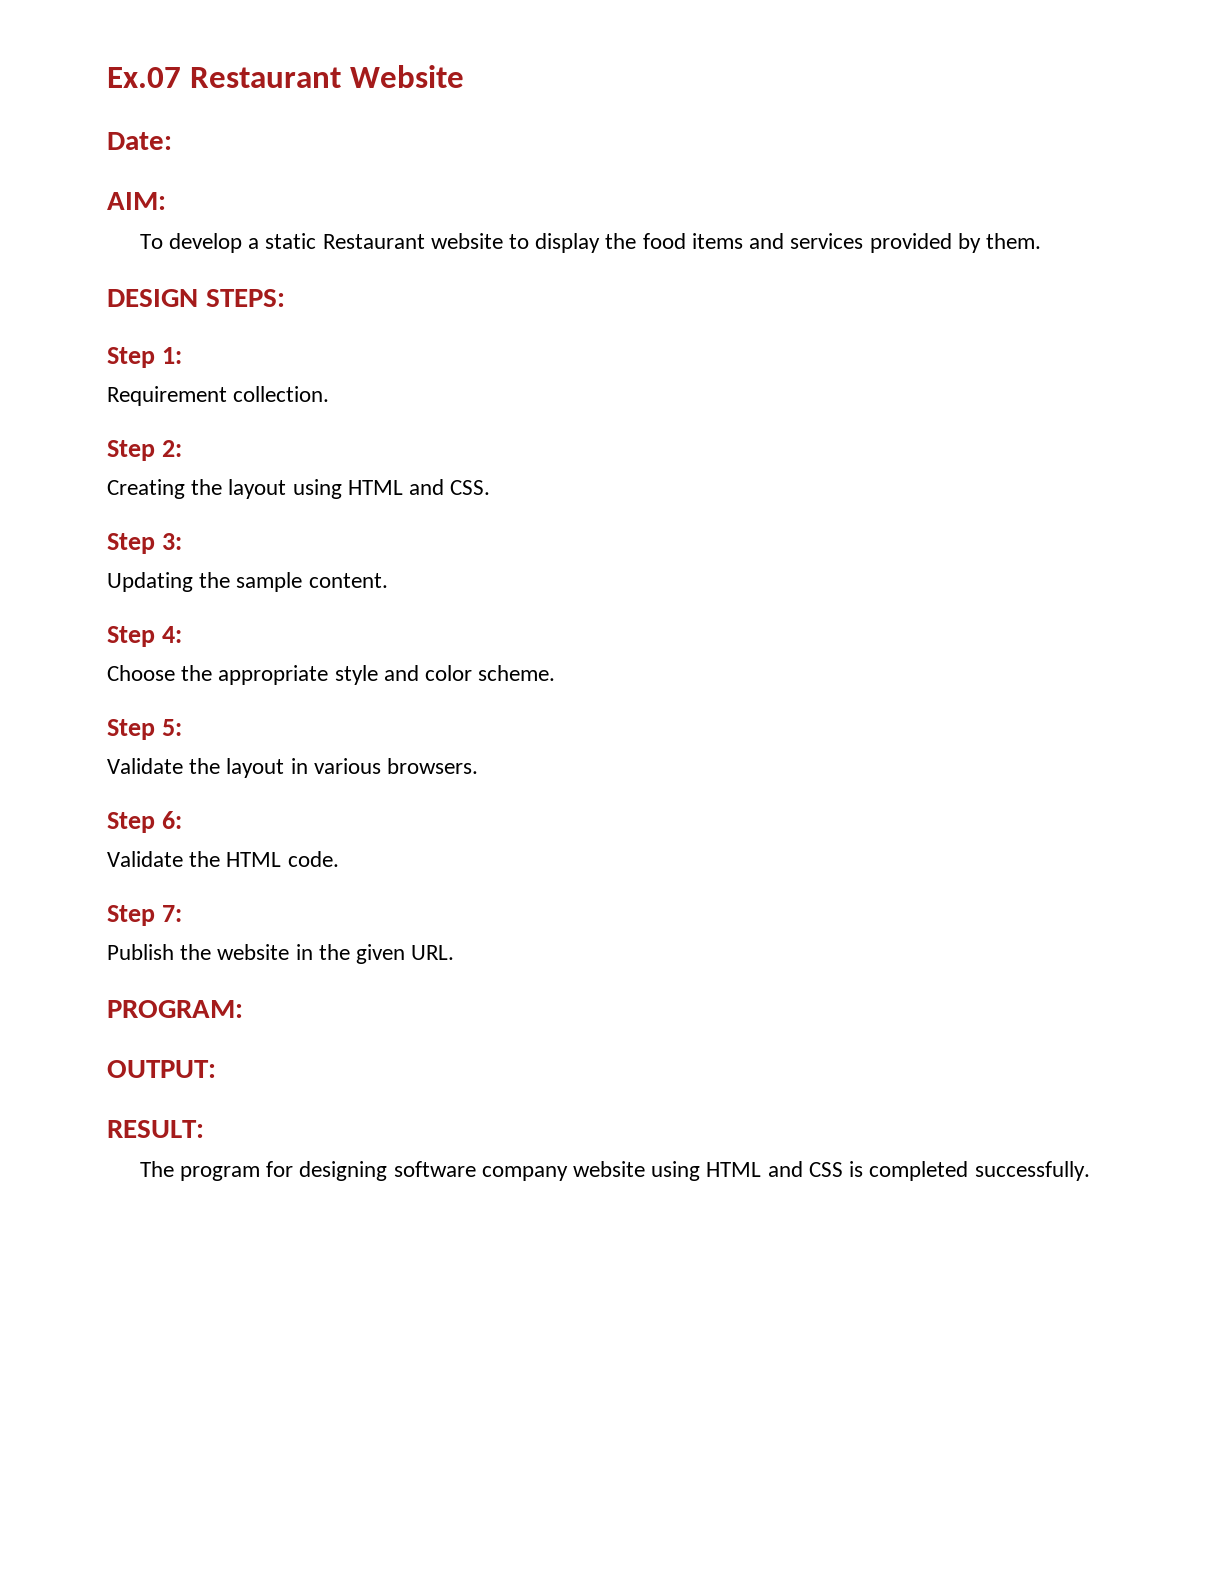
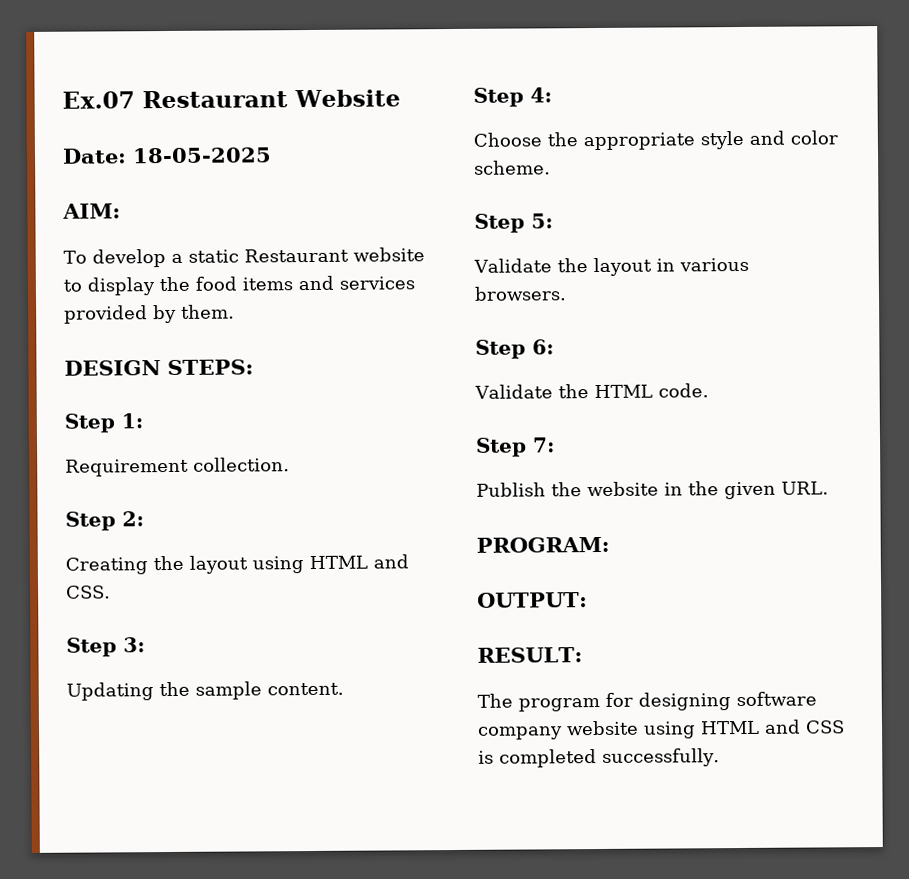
(172, 141) none -> [132,147,272,164] 18-05-2025

